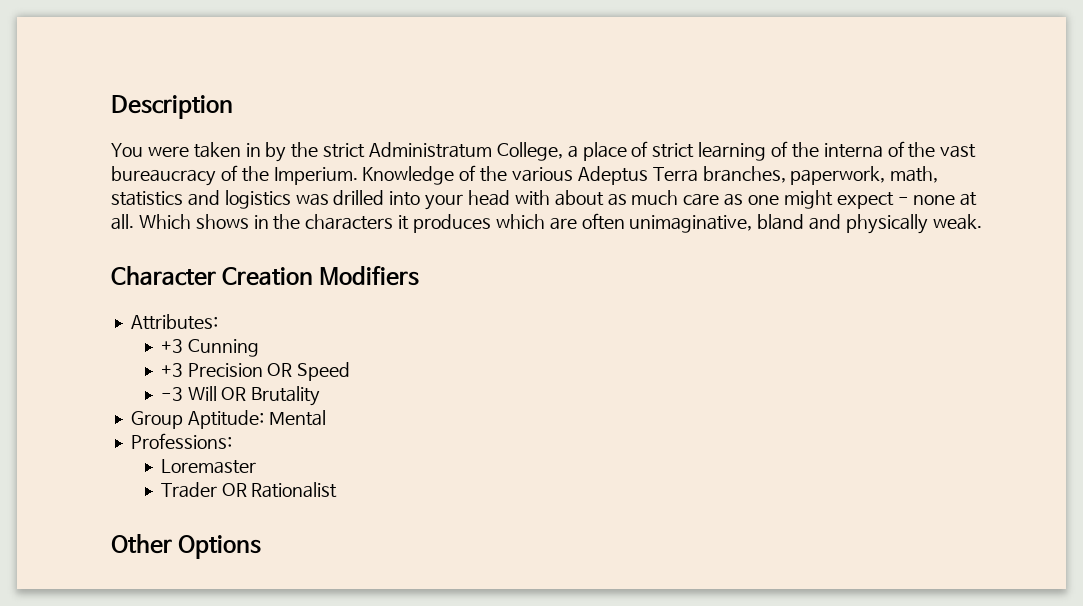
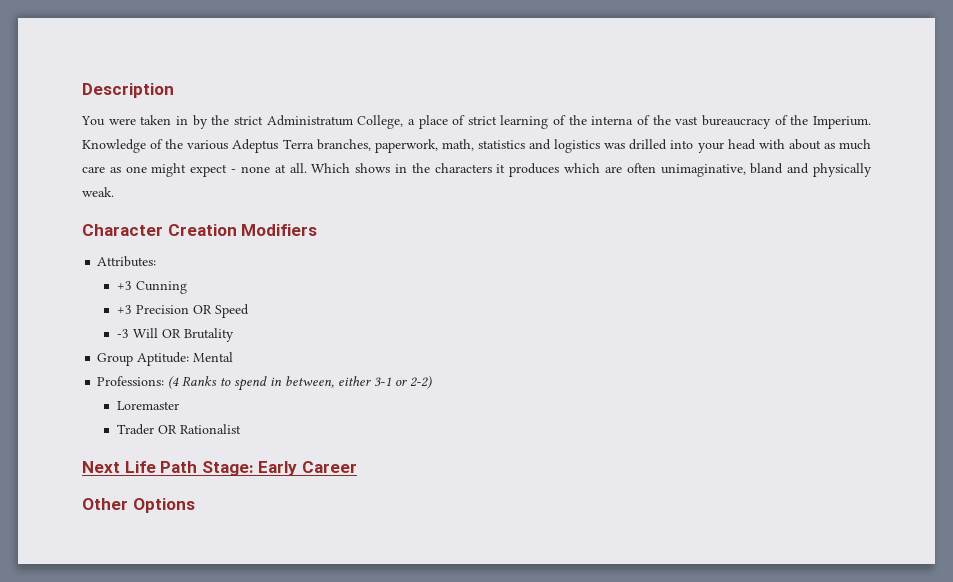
[160,459,256,474] [160,482,338,498] // Loremaster // Trader OR Rationalist -> [168,376,433,391] [116,401,179,410] [116,424,241,435] [82,461,357,476] (4 Ranks to spend in between, either 3-1 or 2-2) // Loremaster // Trader OR Rationalist // Next Life Path Stage: Early Career

